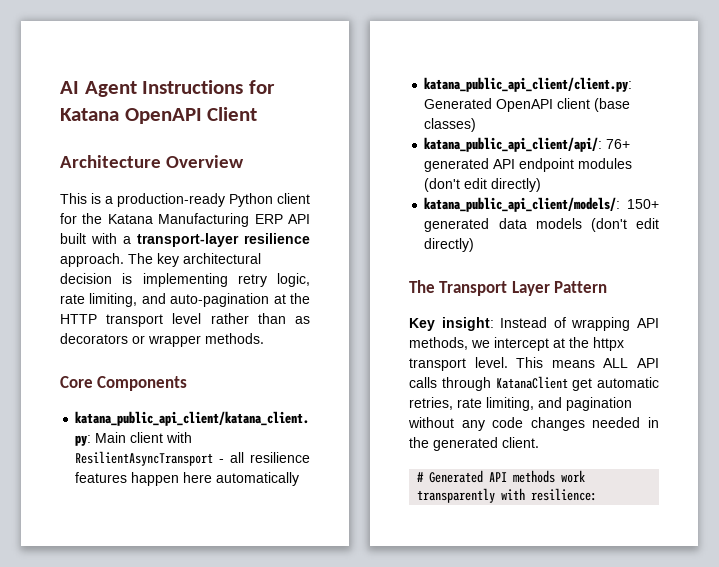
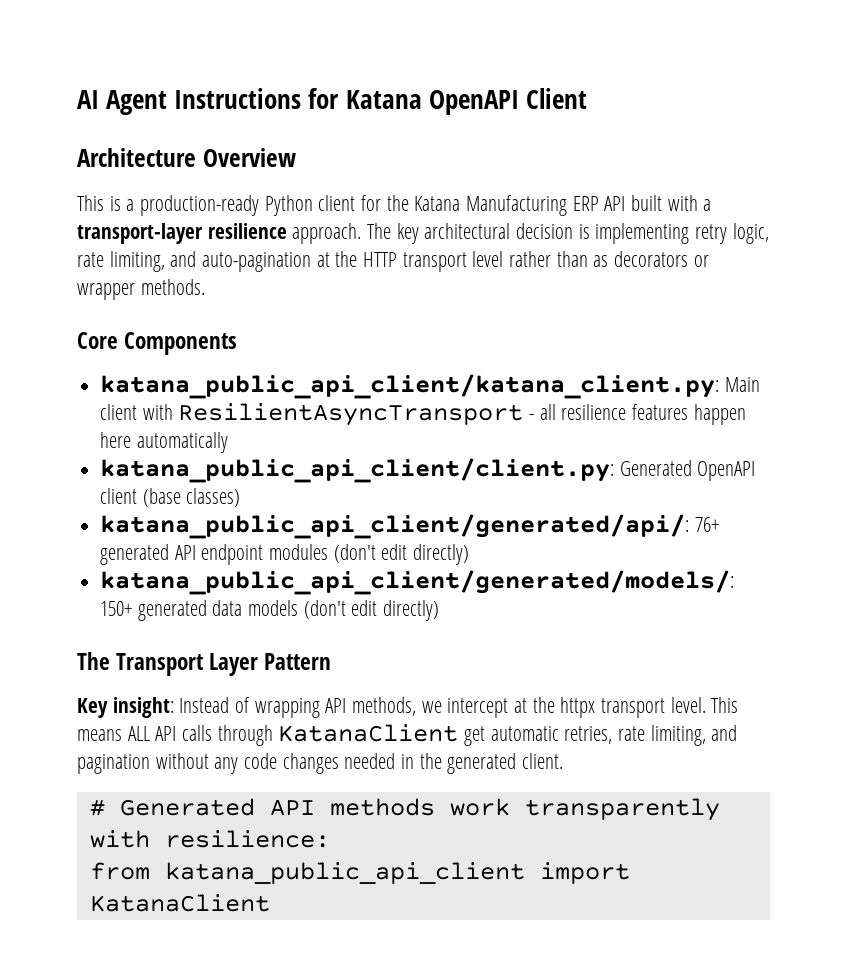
[424,137,603,152] katana_public_api_client/api/: -> [100,514,690,539] katana_public_api_client/generated/api/:
[424,197,621,212] katana_public_api_client/models/: -> [100,570,735,595] katana_public_api_client/generated/models/:
(598, 494) none -> [89,862,630,884] [89,894,270,912] // from katana_public_api_client import KatanaClient

